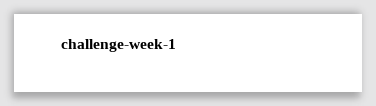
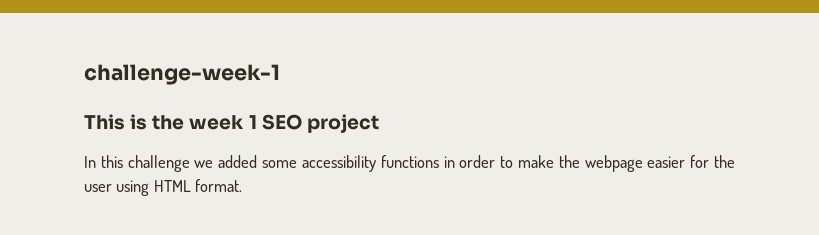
(176, 45) none -> [84,114,379,133] [84,155,735,172] [84,179,243,196] // This is the week 1 SEO project // In this challenge we added some accessibility functions in order to make the webpage easier for the user using HTML format.

